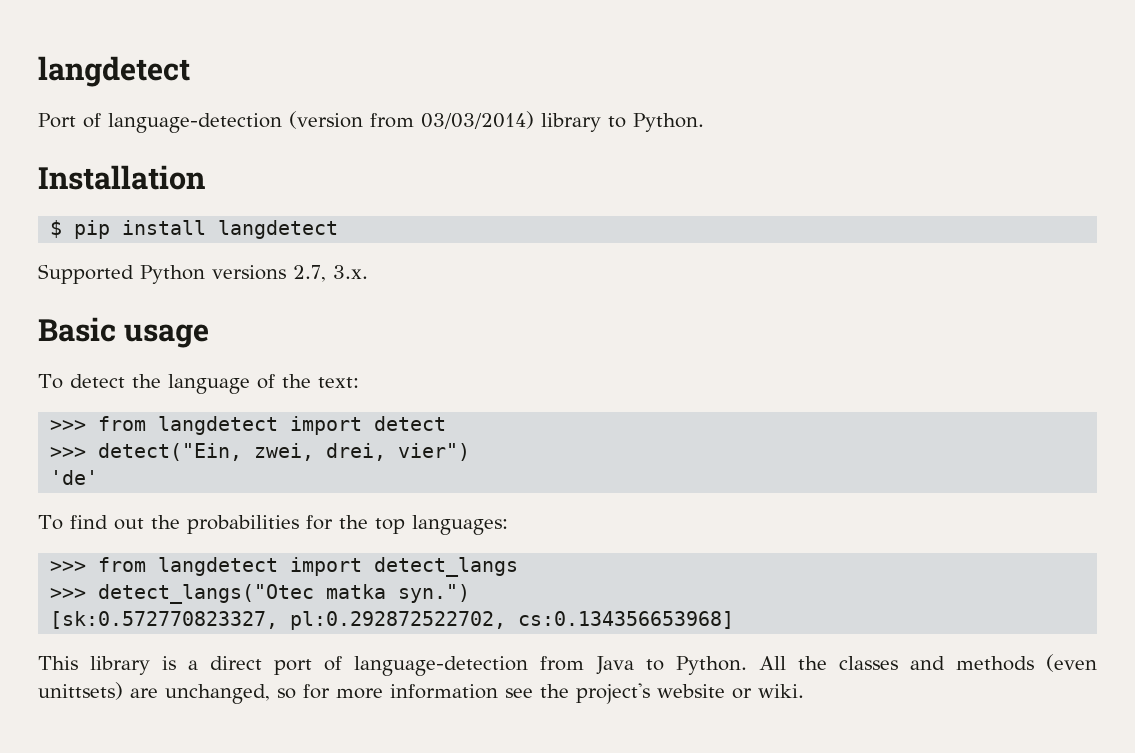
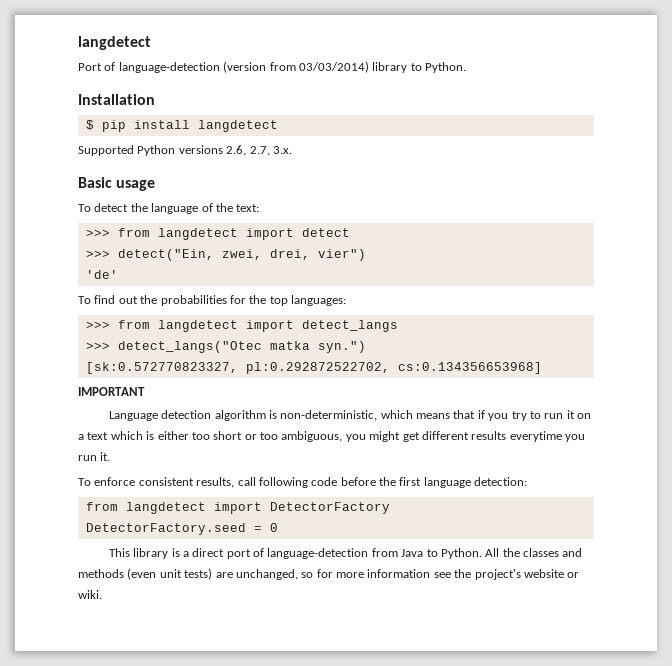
(286, 272) none -> [226,145,247,156] 2.6,
(735, 620) none -> [78,387,145,396] [108,410,591,421] [78,431,585,442] [78,452,111,461] [78,477,528,488] [85,502,390,514] [85,523,278,535] // IMPORTANT // Language detection algorithm is non-deterministic, which means that if you try to run it on a text which is either too short or too ambiguous, you might get different results everytime you run it. // To enforce consistent results, call following code before the first language detection: // from langdetect import DetectorFactory // DetectorFactory.seed = 0
[38,682,123,700] unittsets) -> [159,568,213,580] unit tests)

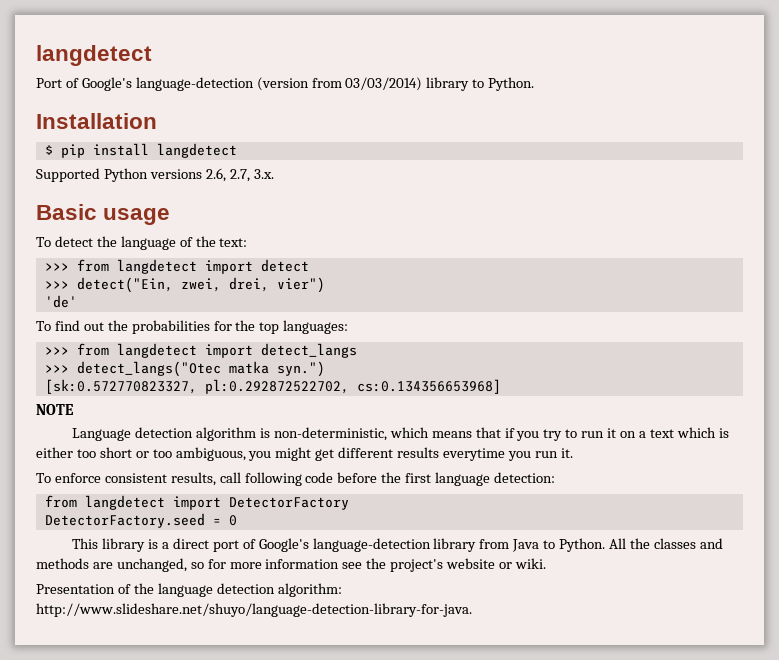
(116, 66) none -> [81,77,132,91] Google's
[78,387,145,396] IMPORTANT -> [36,404,74,415] NOTE
[267,548,369,559] language-detection -> [258,538,477,552] Google's language-detection library
[127,568,213,580] (even unit tests) -> (89, 563) none
(102, 594) none -> [36,583,342,597] [36,603,472,617] // Presentation of the language detection algorithm: http://www.slideshare.net/shuyo/language-detection-library-for-java.

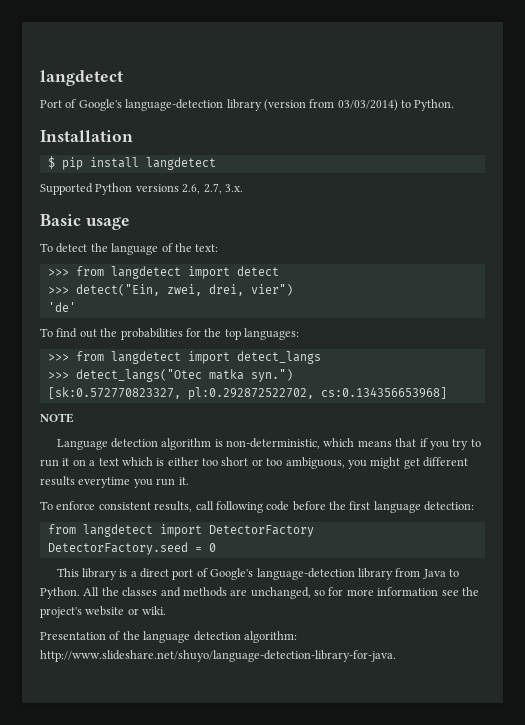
(254, 84) none -> [226,99,262,111] library
[426,77,470,91] library -> (398, 105) none

